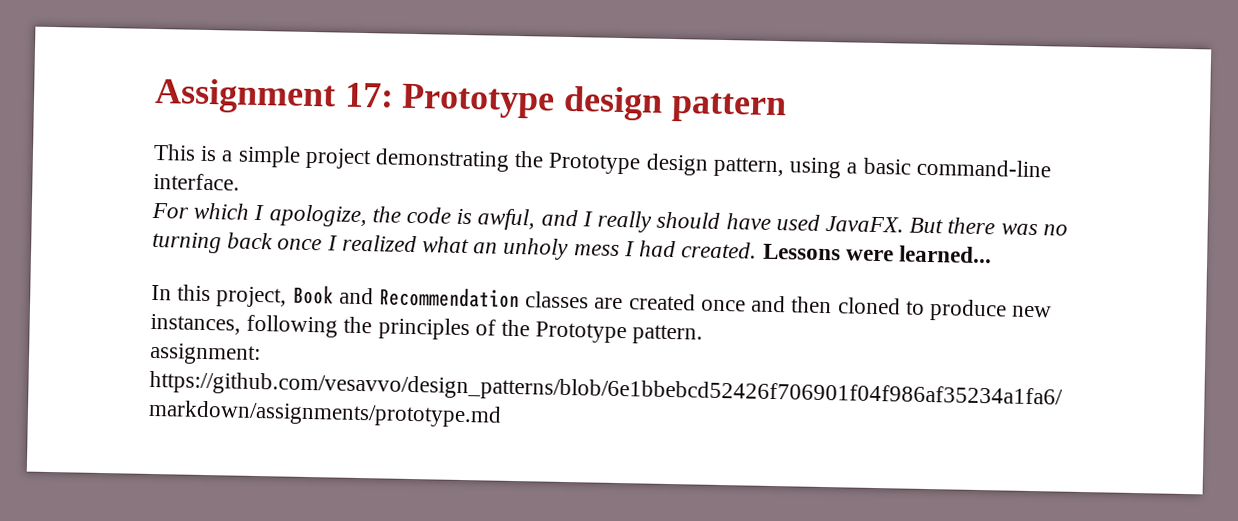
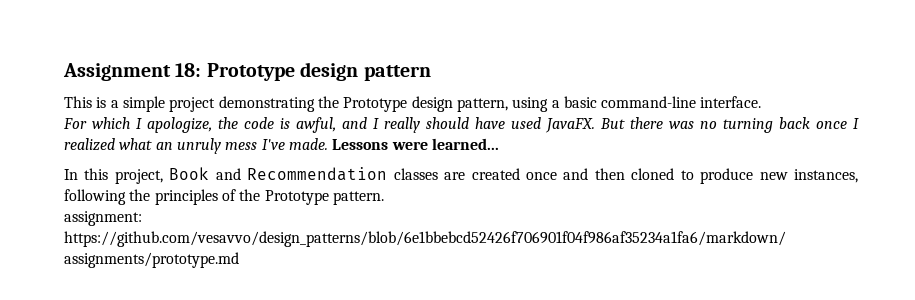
[343,82,394,108] 17: -> [175,63,202,77] 18:
[503,237,758,261] unholy mess I had created. -> [176,138,328,154] unruly mess I've made.

